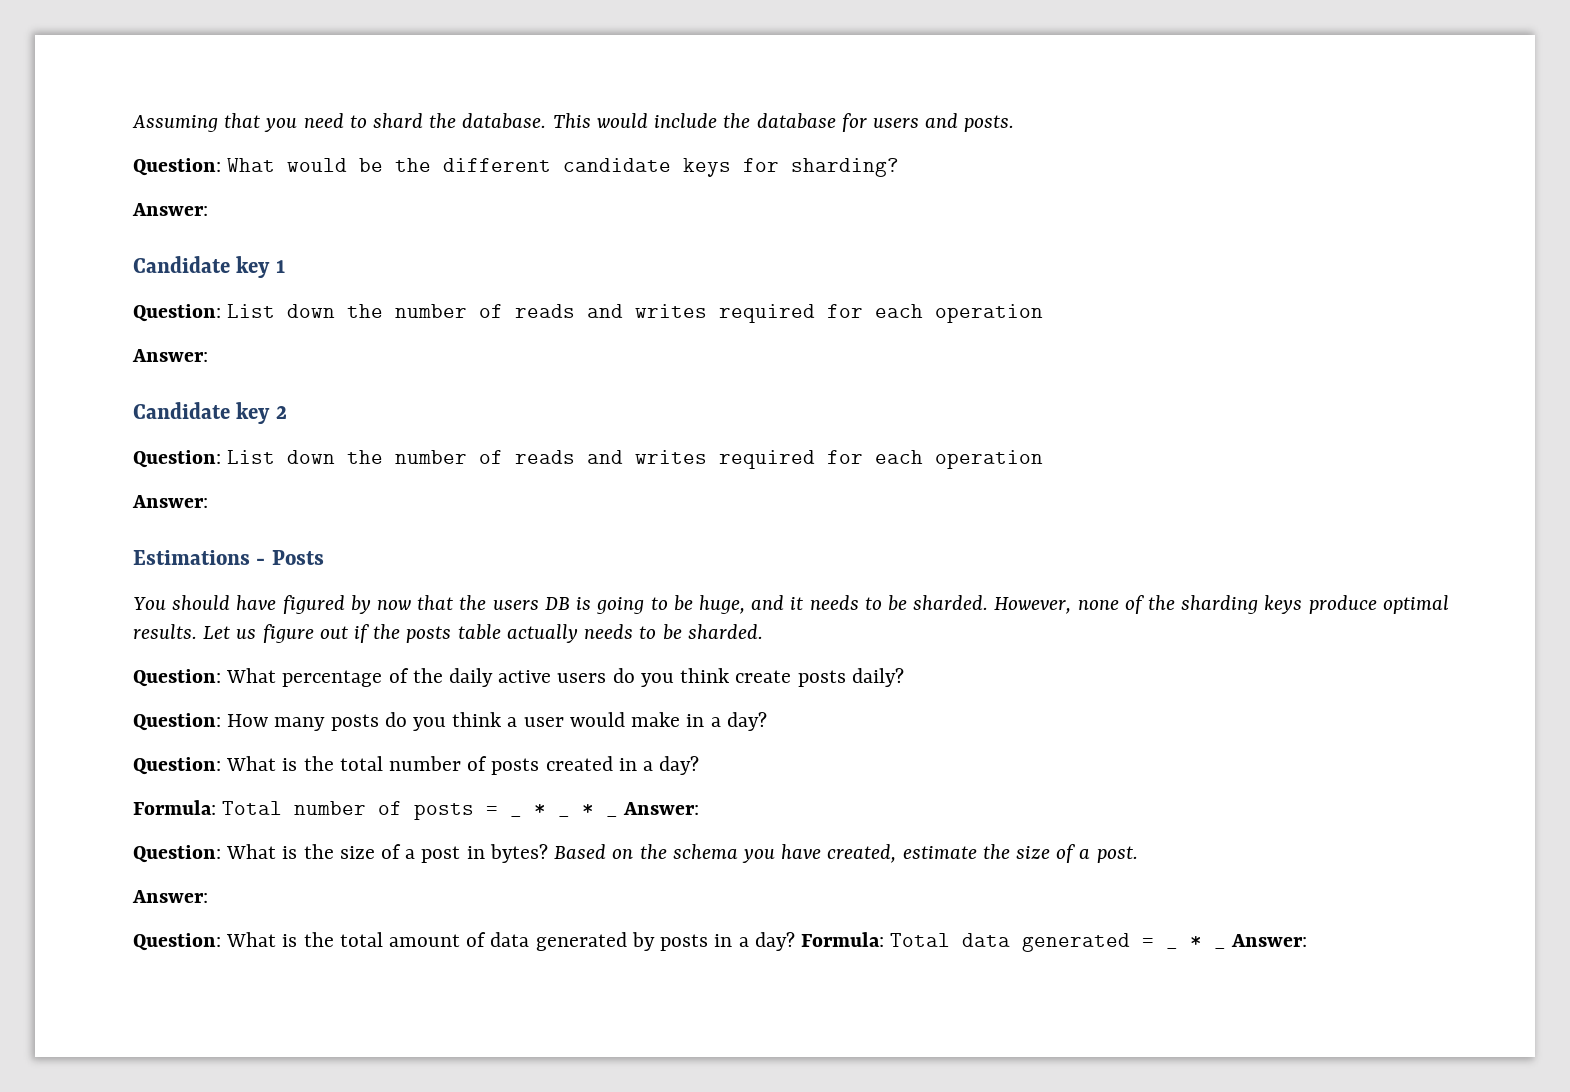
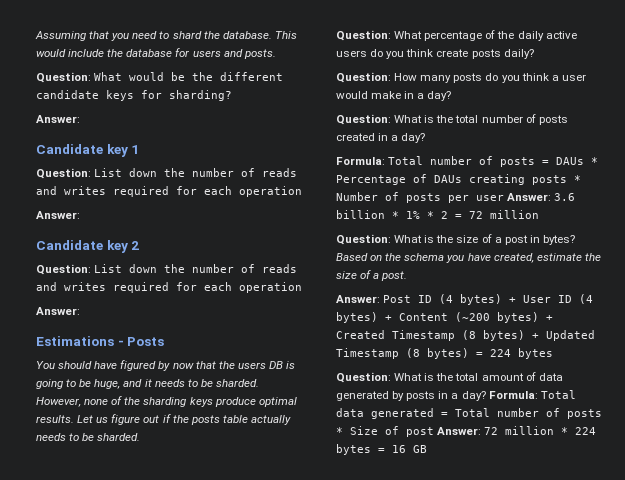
[510,815,523,817] [534,804,547,815] [558,815,571,817] [582,804,595,815] [606,815,619,817] [623,802,700,815] _ * _ * _ Answer: -> [556,157,599,165] [336,174,581,185] [336,192,576,203] [336,210,539,219] DAUs * Percentage of DAUs creating posts * Number of posts per user Answer: 3.6 billion * 1% * 2 = 72 million
(208, 896) none -> [383,294,594,305] [336,312,553,323] [336,330,595,341] [336,348,553,359] Post ID (4 bytes) + User ID (4 bytes) + Content (~200 bytes) + Created Timestamp (8 bytes) + Updated Timestamp (8 bytes) = 224 bytes
[1166,947,1179,949] [1190,936,1203,947] [1214,947,1227,949] [1231,934,1308,947] _ * _ Answer: -> [455,408,602,419] [336,426,597,437] [336,444,427,455] Total number of posts * Size of post Answer: 72 million * 224 bytes = 16 GB

